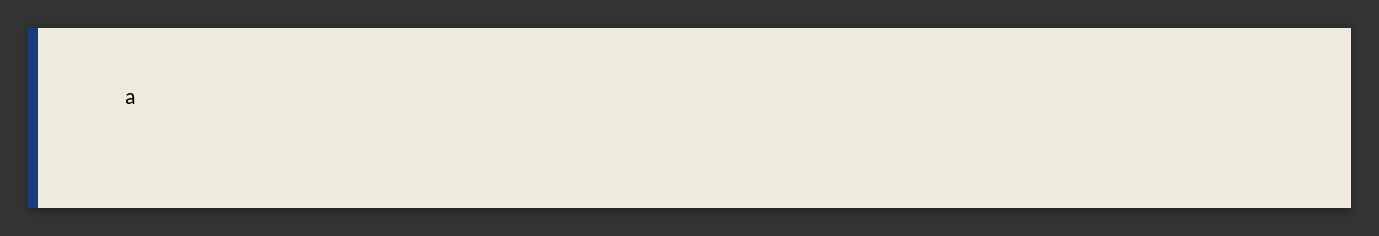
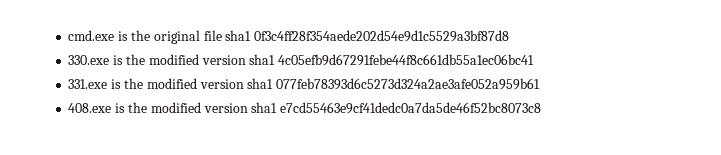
[125,93,136,104] a -> [68,30,510,44] [68,54,535,66] [68,78,541,90] [68,102,542,114] cmd.exe is the original file sha1 0f3c4ff28f354aede202d54e9d1c5529a3bf87d8 // 330.exe is the modified version sha1 4c05efb9d67291febe44f8c661db55a1ec06bc41 // 331.exe is the modified version sha1 077feb78393d6c5273d324a2ae3afe052a959b61 // 408.exe is the modified version sha1 e7cd55463e9cf41dedc0a7da5de46f52bc8073c8

